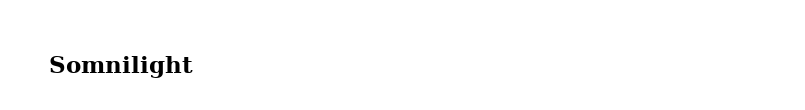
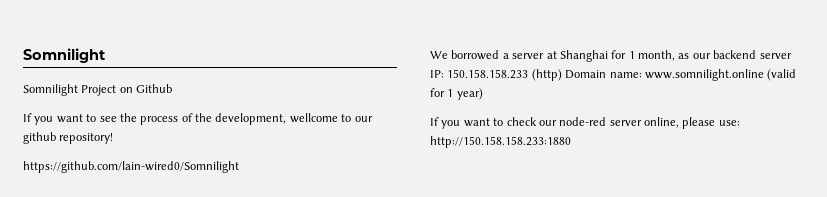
[49,56,193,78] Somnilight -> [23,48,106,63] [23,84,173,96] [23,113,373,125] [23,132,114,144] [23,161,239,173] [430,50,792,62] [430,69,797,81] [430,88,483,100] [430,117,740,129] [430,136,571,148] Somnilight // Somnilight Project on Github // If you want to see the process of the development, wellcome to our github repository! // https://github.com/lain-wired0/Somnilight // We borrowed a server at Shanghai for 1 month, as our backend server IP: 150.158.158.233 (http) Domain name: www.somnilight.online (valid for 1 year) // If you want to check our node-red server online, please use: http://150.158.158.233:1880

